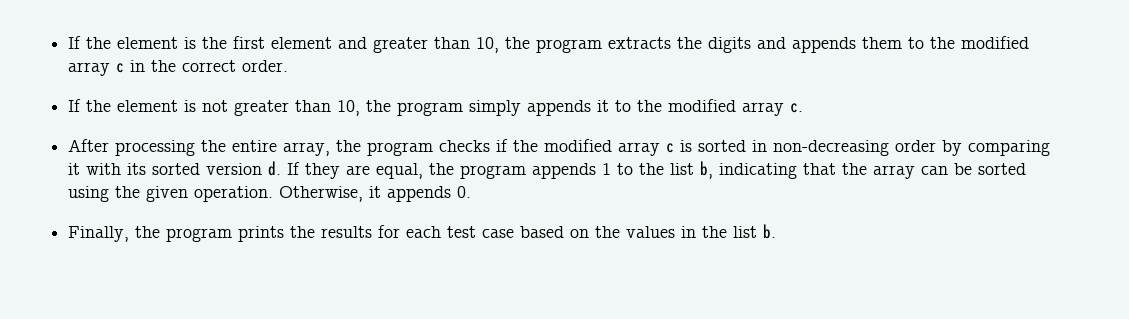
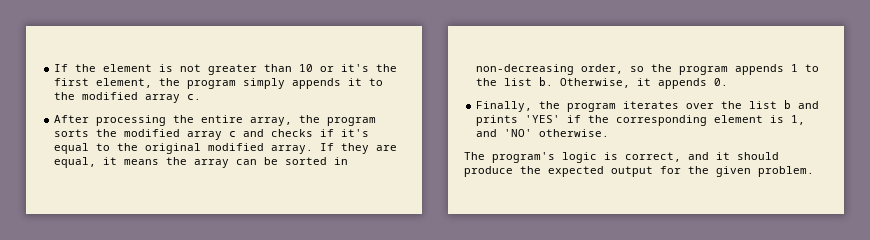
[68,36,1030,53] [68,60,289,76] [68,99,361,116] If the element is the first element and greater than 10, the program extracts the digits and appends them to the modified array c in the correct order. // If the element is not greater than 10, -> [54,64,398,75] [54,78,153,88] If the element is not greater than 10 or it's the first element,
[439,139,1051,156] [68,161,424,179] checks if the modified array c is sorted in non-decreasing order by comparing it with its sorted version d. If they are equal, -> [54,129,370,140] [54,143,398,154] [54,157,349,168] [476,64,645,75] sorts the modified array c and checks if it's equal to the original modified array. If they are equal, it means the array can be sorted in non-decreasing order, so
[700,161,1027,179] [68,186,274,202] b, indicating that the array can be sorted using the given operation. -> [539,77,554,86] b.
[238,224,777,242] prints the results for each test case based on the values in the list b. -> [623,100,820,109] [476,115,806,126] [476,129,610,137] [464,152,779,163] [464,166,814,177] iterates over the list b and prints 'YES' if the corresponding element is 1, and 'NO' otherwise. // The program's logic is correct, and it should produce the expected output for the given problem.

